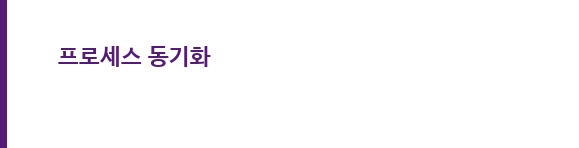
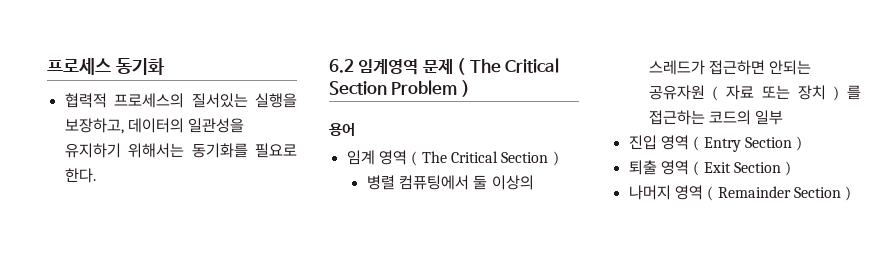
(212, 56) none -> [64,93,297,108] [64,118,245,134] [64,143,297,158] [64,168,96,183] [329,58,560,75] [329,80,470,97] [329,123,355,136] [346,150,559,166] [366,175,534,190] [648,60,812,75] [648,85,861,101] [648,110,784,125] [628,135,803,152] [628,160,792,176] [628,185,852,201] // 협력적 프로세스의 질서있는 실행을 보장하고, 데이터의 일관성을 유지하기 위해서는 동기화를 필요로 한다. // 6.2 임계영역 문제 ( The Critical Section Problem ) // 용어 // 임계 영역 ( The Critical Section ) // 병렬 컴퓨팅에서 둘 이상의 스레드가 접근하면 안되는 공유자원 ( 자료 또는 장치 ) 를 접근하는 코드의 일부 // 진입 영역 ( Entry Section ) // 퇴출 영역 ( Exit Section ) // 나머지 영역 ( Remainder Section )

